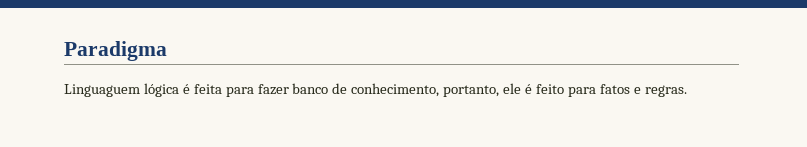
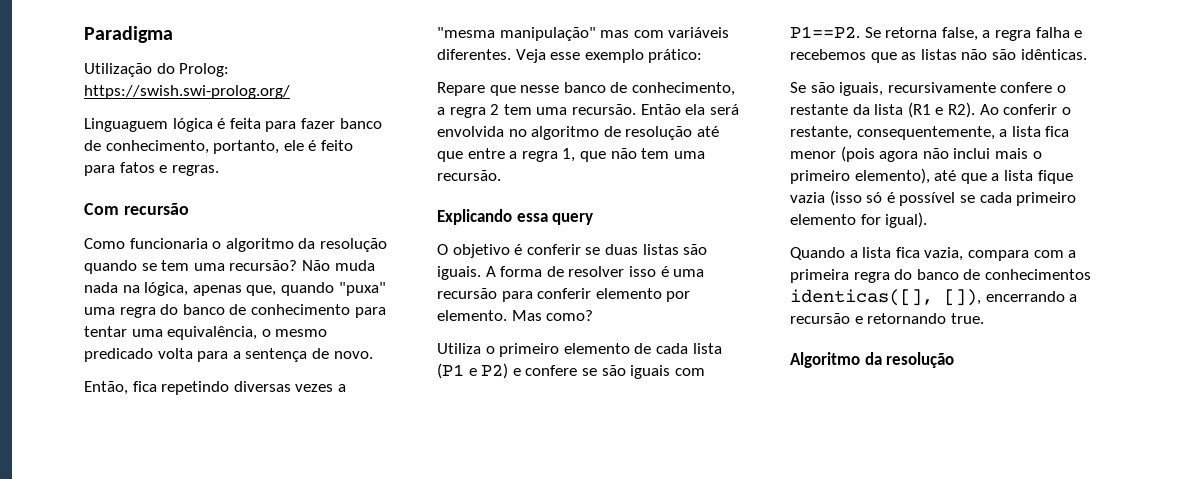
(167, 51) none -> [84,63,230,77] [84,85,290,99] // Utilização do Prolog: https://swish.swi-prolog.org/
(687, 91) none -> [84,203,189,215] [84,238,387,252] [84,260,375,274] [84,282,386,296] [84,304,386,318] [84,326,328,340] [84,348,373,362] [84,381,346,395] [437,27,730,41] [437,49,703,63] [437,82,735,96] [437,104,739,118] [437,126,719,140] [437,148,705,162] [437,170,501,181] [437,209,594,225] [437,244,708,258] [437,266,705,280] [437,288,691,302] [437,310,594,321] [437,343,722,357] [437,363,705,379] [790,26,1083,41] [790,49,1087,63] [790,82,1066,96] [790,102,1071,118] [790,126,1070,140] [790,146,1042,162] [790,168,1073,184] [790,190,1077,206] [790,212,928,228] [790,247,1077,261] [790,269,1091,283] [790,289,1078,306] [790,313,984,324] [790,352,955,368] // Com recursão // Como funcionaria o algoritmo da resolução quando se tem uma recursão? Não muda nada na lógica, apenas que, quando "puxa" uma regra do banco de conhecimento para tentar uma equivalência, o mesmo predicado volta para a sentença de novo. // Então, fica repetindo diversas vezes a "mesma manipulação" mas com variáveis diferentes. Veja esse exemplo prático: // Repare que nesse banco de conhecimento, a regra 2 tem uma recursão. Então ela será envolvida no algoritmo de resolução até que entre a regra 1, que não tem uma recursão. // Explicando essa query // O objetivo é conferir se duas listas são iguais. A forma de resolver isso é uma recursão para conferir elemento por elemento. Mas como? // Utiliza o primeiro elemento de cada lista (P1 e P2) e confere se são iguais com P1==P2. Se retorna false, a regra falha e recebemos que as listas não são idênticas. // Se são iguais, recursivamente confere o restante da lista (R1 e R2). Ao conferir o restante, consequentemente, a lista fica menor (pois agora não inclui mais o primeiro elemento), até que a lista fique vazia (isso só é possível se cada primeiro elemento for igual). // Quando a lista fica vazia, compara com a primeira regra do banco de conhecimentos identicas([], []), encerrando a recursão e retornando true. // Algoritmo da resolução

